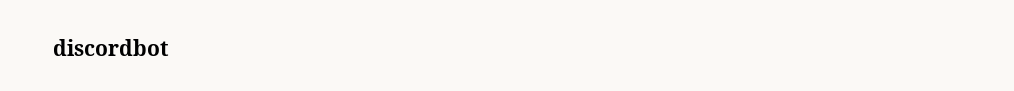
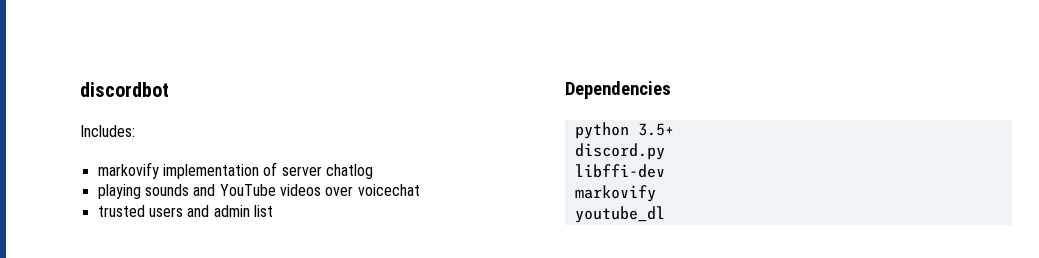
(169, 47) none -> [80,125,135,137] [97,162,373,179] [97,184,420,199] [97,205,273,217] [565,81,671,99] [574,122,674,139] [574,143,665,160] [574,164,665,178] [574,185,656,202] [574,206,665,223] // Includes: // markovify implementation of server chatlog // playing sounds and YouTube videos over voicechat // trusted users and admin list // Dependencies // python 3.5+ // discord.py // libffi-dev // markovify // youtube_dl

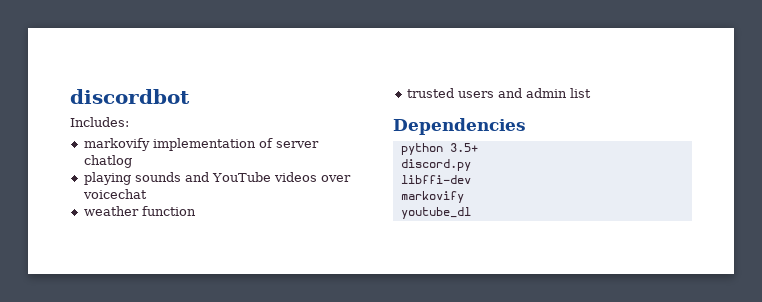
(420, 190) none -> [83,206,196,216] // weather function

